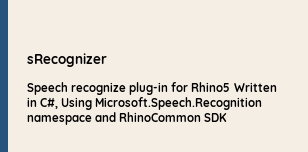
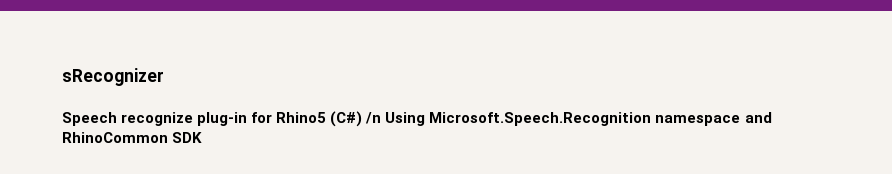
[233,82,277,92] [27,97,59,109] Written in C#, -> [330,111,382,127] (C#) /n

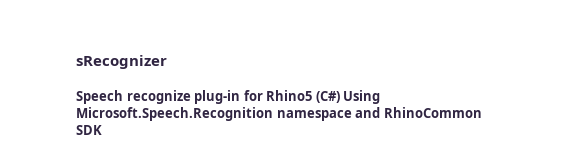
[365,112,382,124] /n -> (340, 97) none

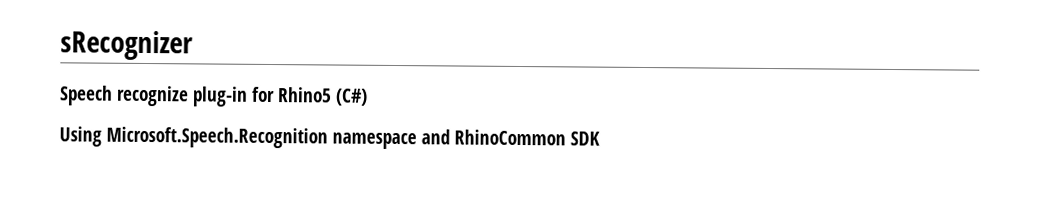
(340, 97) none -> (368, 97) //

